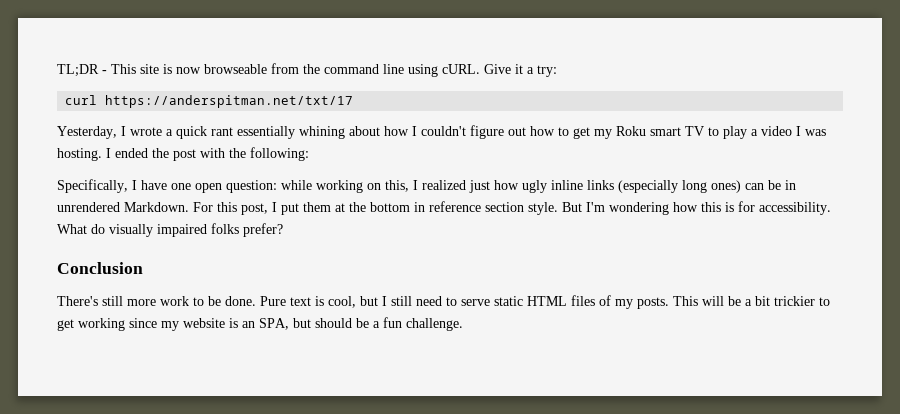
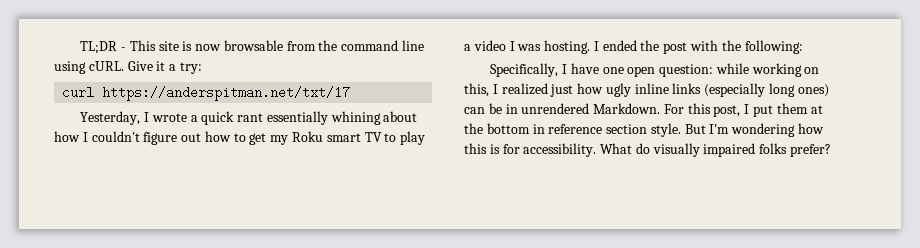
[204,64,267,74] browseable -> [223,40,283,51] browsable
[57,262,143,274] [57,295,830,309] [57,317,463,331] // Conclusion // There's still more work to be done. Pure text is cool, but I still need to serve static HTML files of my posts. This will be a bit trickier to get working since my website is an SPA, but should be a fun challenge. -> (832, 150) none

